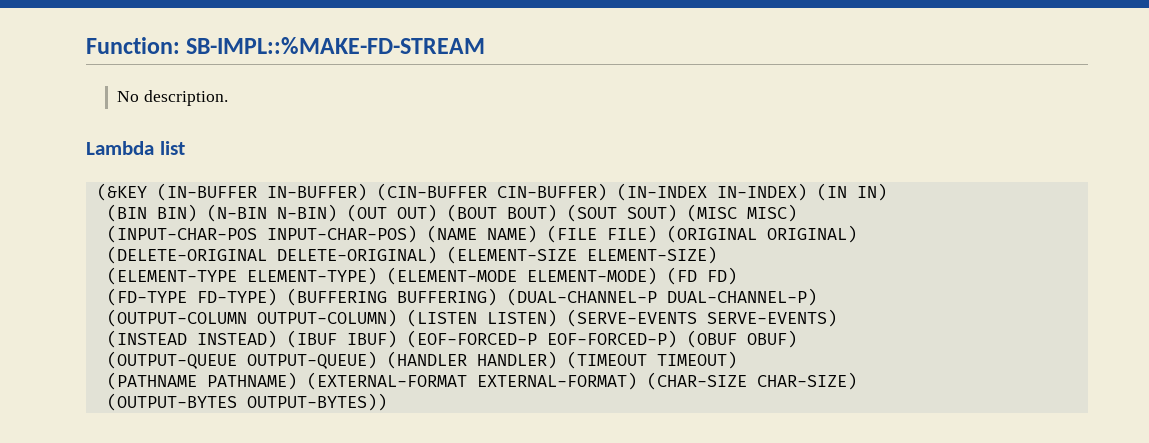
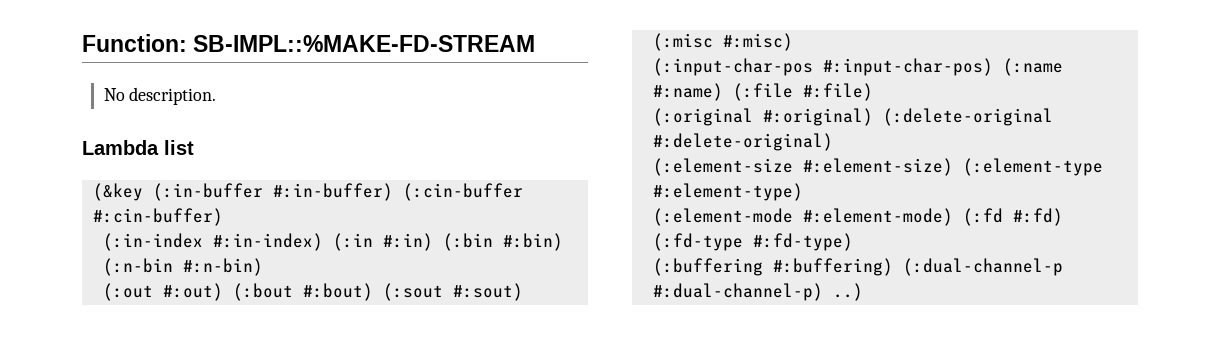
[96,183,887,201] [106,204,797,222] [106,225,857,243] [106,246,717,264] [106,267,737,285] [106,288,817,306] [106,309,837,327] [106,330,797,348] [106,351,737,369] [106,372,857,390] [106,393,387,411] (&KEY (IN-BUFFER IN-BUFFER) (CIN-BUFFER CIN-BUFFER) (IN-INDEX IN-INDEX) (IN IN) // (BIN BIN) (N-BIN N-BIN) (OUT OUT) (BOUT BOUT) (SOUT SOUT) (MISC MISC) // (INPUT-CHAR-POS INPUT-CHAR-POS) (NAME NAME) (FILE FILE) (ORIGINAL ORIGINAL) // (DELETE-ORIGINAL DELETE-ORIGINAL) (ELEMENT-SIZE ELEMENT-SIZE) // (ELEMENT-TYPE ELEMENT-TYPE) (ELEMENT-MODE ELEMENT-MODE) (FD FD) // (FD-TYPE FD-TYPE) (BUFFERING BUFFERING) (DUAL-CHANNEL-P DUAL-CHANNEL-P) // (OUTPUT-COLUMN OUTPUT-COLUMN) (LISTEN LISTEN) (SERVE-EVENTS SERVE-EVENTS) // (INSTEAD INSTEAD) (IBUF IBUF) (EOF-FORCED-P EOF-FORCED-P) (OBUF OBUF) // (OUTPUT-QUEUE OUTPUT-QUEUE) (HANDLER HANDLER) (TIMEOUT TIMEOUT) // (PATHNAME PATHNAME) (EXTERNAL-FORMAT EXTERNAL-FORMAT) (CHAR-SIZE CHAR-SIZE) // (OUTPUT-BYTES OUTPUT-BYTES)) -> [92,183,523,201] [92,208,223,226] [102,233,563,251] [102,258,263,276] [102,283,523,301] [652,33,793,51] [652,58,1063,76] [652,83,873,101] [652,108,1053,126] [652,133,833,151] [652,158,1103,176] [652,183,803,201] [652,208,1063,226] [652,233,853,251] [652,258,1063,276] [652,283,863,301] (&key (:in-buffer #:in-buffer) (:cin-buffer #:cin-buffer) // (:in-index #:in-index) (:in #:in) (:bin #:bin) (:n-bin #:n-bin) // (:out #:out) (:bout #:bout) (:sout #:sout) (:misc #:misc) // (:input-char-pos #:input-char-pos) (:name #:name) (:file #:file) // (:original #:original) (:delete-original #:delete-original) // (:element-size #:element-size) (:element-type #:element-type) // (:element-mode #:element-mode) (:fd #:fd) (:fd-type #:fd-type) // (:buffering #:buffering) (:dual-channel-p #:dual-channel-p) ..)

